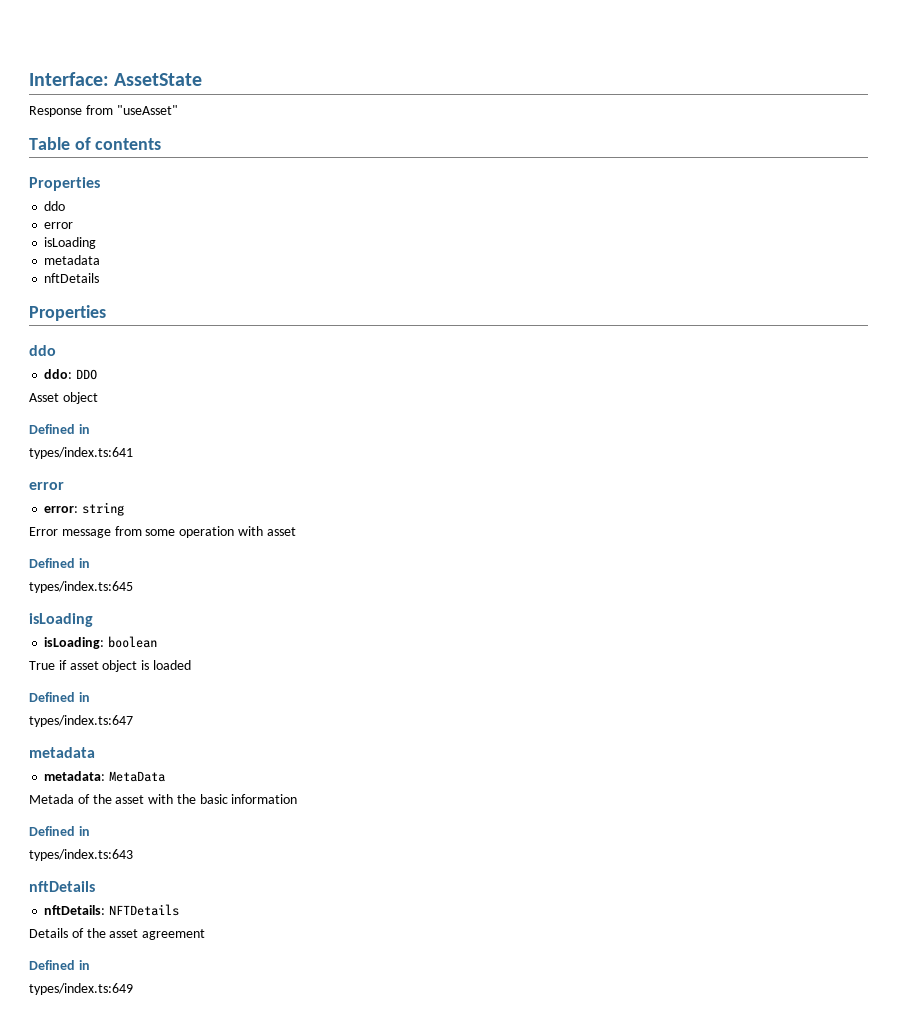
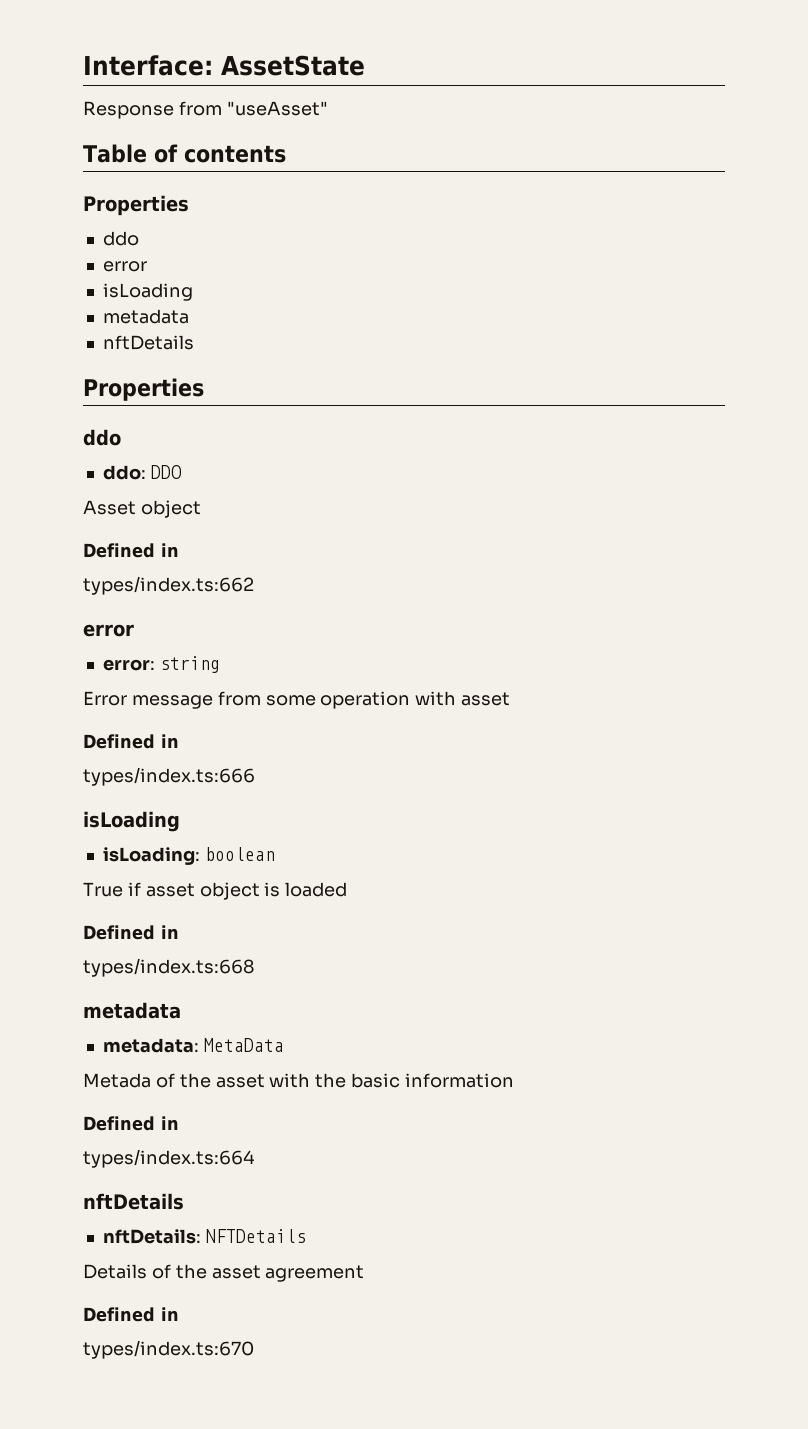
[29,447,133,459] types/index.ts:641 -> [83,576,254,595] types/index.ts:662
[29,581,133,593] types/index.ts:645 -> [83,767,255,786] types/index.ts:666
[29,715,133,727] types/index.ts:647 -> [83,958,254,977] types/index.ts:668
[29,849,133,861] types/index.ts:643 -> [83,1149,255,1168] types/index.ts:664
[29,983,133,995] types/index.ts:649 -> [83,1340,254,1359] types/index.ts:670

